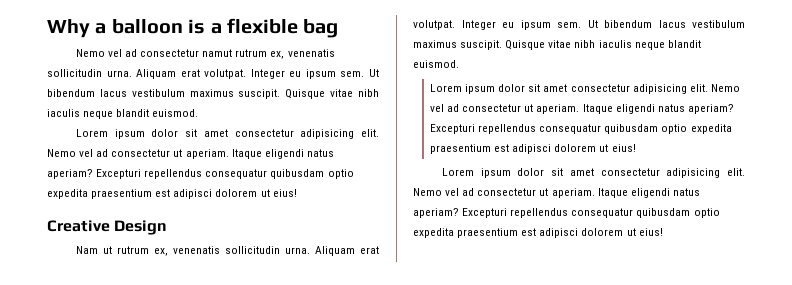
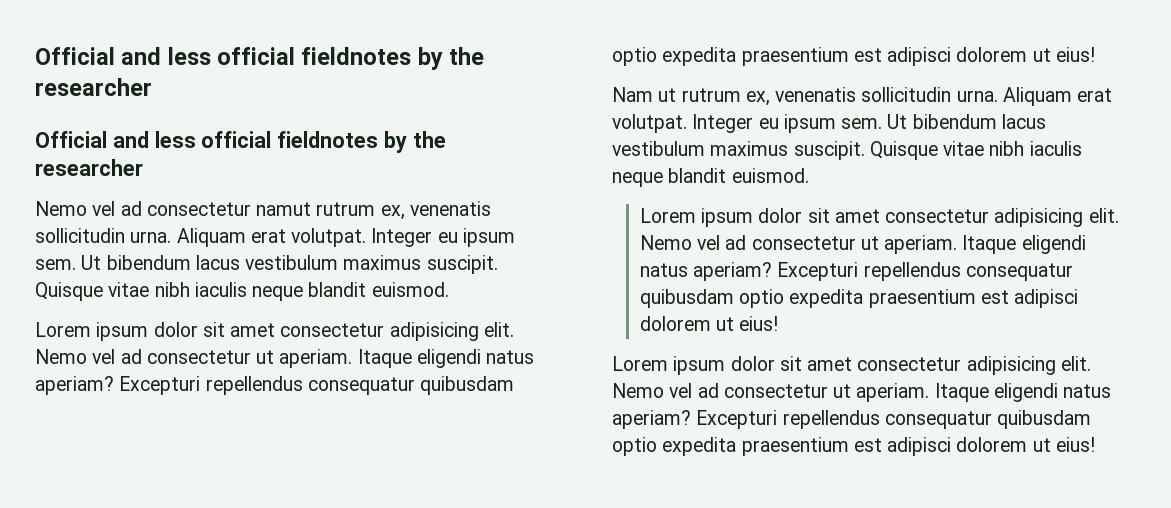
[47,18,339,38] Why a balloon is a flexible bag -> [35,47,485,70] [35,78,152,96] [35,131,446,153] [35,159,143,176] Official and less official fieldnotes by the researcher // Official and less official fieldnotes by the researcher
[47,220,168,235] // Creative Design -> (1095, 54) none

